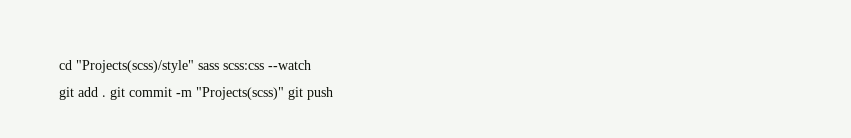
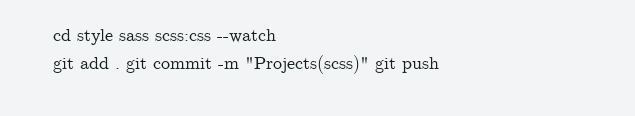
[76,60,194,73] "Projects(scss)/style" -> [77,29,113,45] style

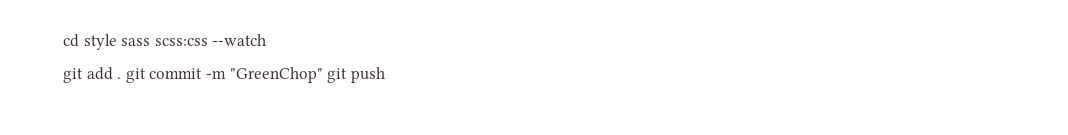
[245,55,369,74] "Projects(scss)" -> [229,67,323,83] "GreenChop"

